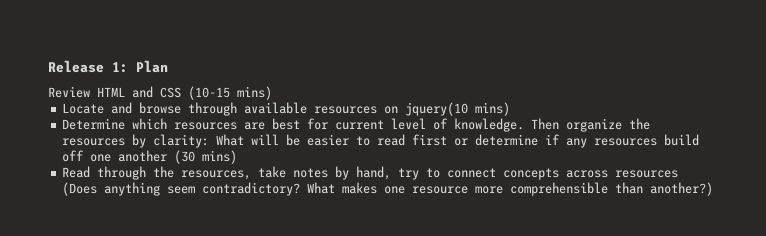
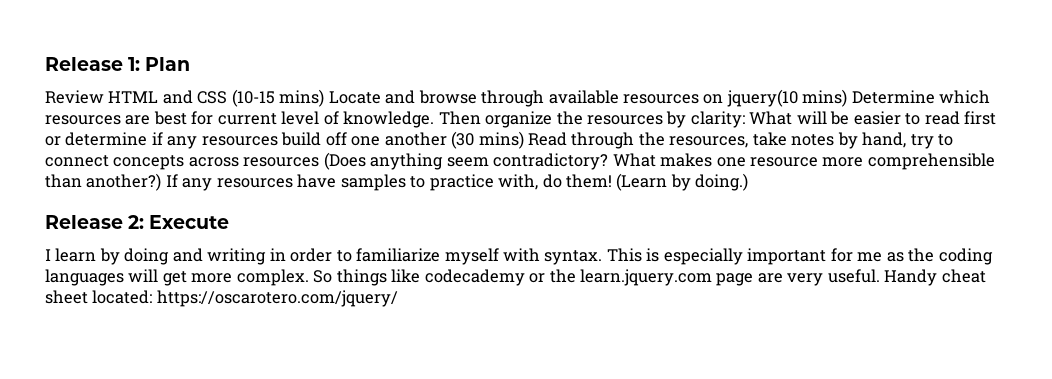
(272, 93) // -> (325, 98) none
(511, 109) // -> (848, 98) none
(238, 157) // -> (524, 140) none
(714, 189) none -> [165,173,749,191] [45,215,230,229] [45,248,993,265] [45,269,986,286] [45,290,398,307] If any resources have samples to practice with, do them! (Learn by doing.) // Release 2: Execute // I learn by doing and writing in order to familiarize myself with syntax. This is especially important for me as the coding languages will get more complex. So things like codecademy or the learn.jquery.com page are very useful. Handy cheat sheet located: https://oscarotero.com/jquery/

